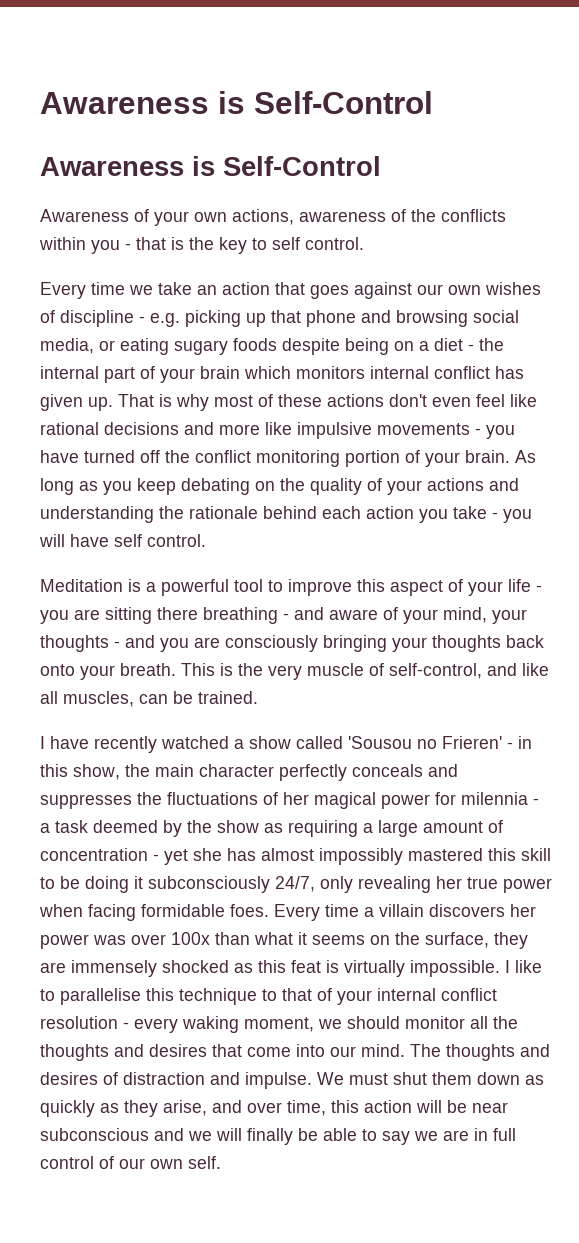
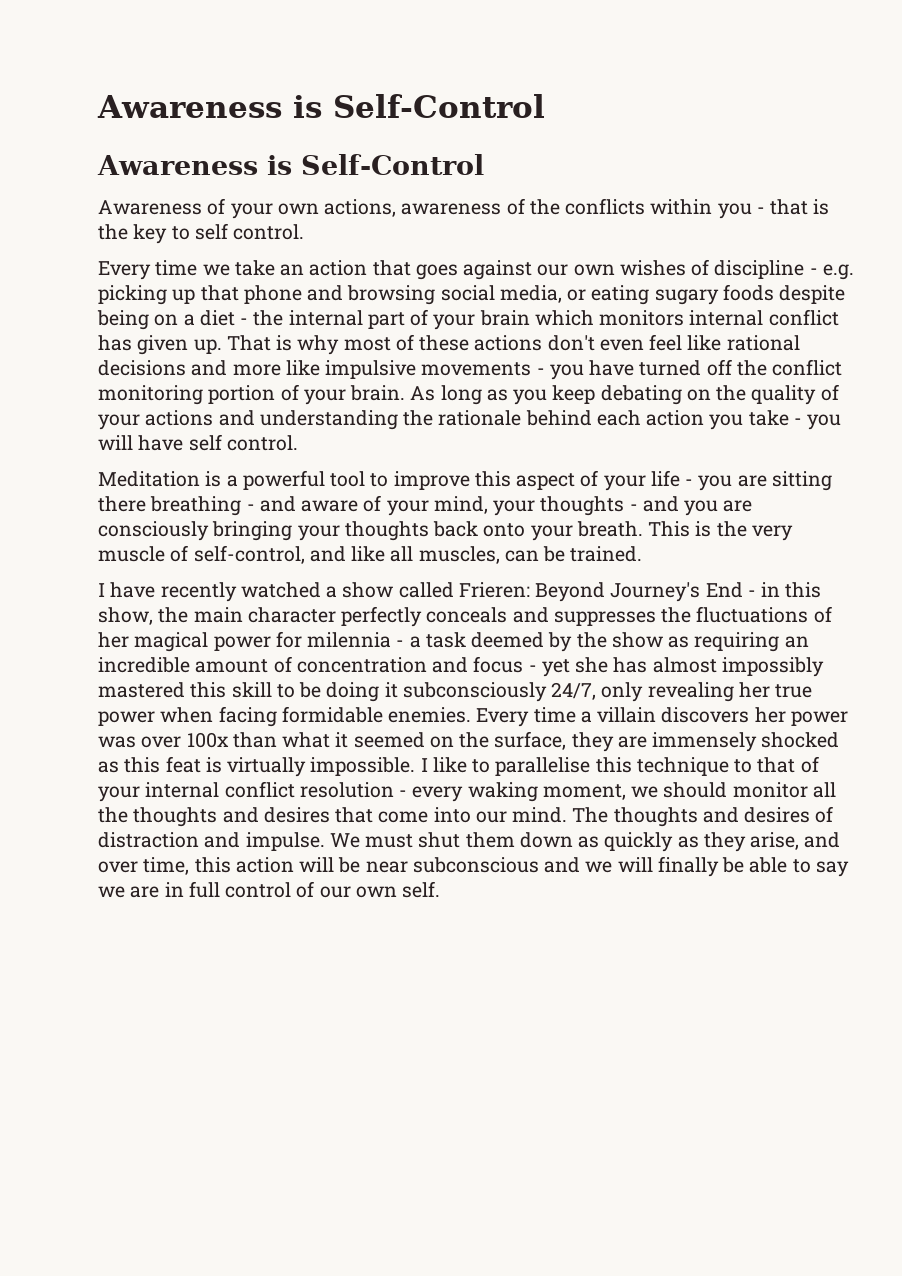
[348,736,502,749] 'Sousou no Frieren' -> [458,582,743,602] Frieren: Beyond Journey's End
[363,820,418,837] a large -> [784,636,809,648] [98,657,190,673] an incredible
(148, 854) none -> [432,656,524,673] and focus
[230,904,269,917] foes. -> [388,707,472,723] enemies.
[312,935,365,945] seems -> [353,732,425,748] seemed

